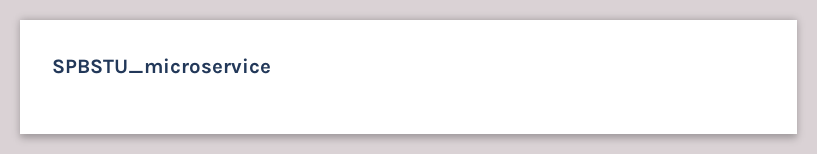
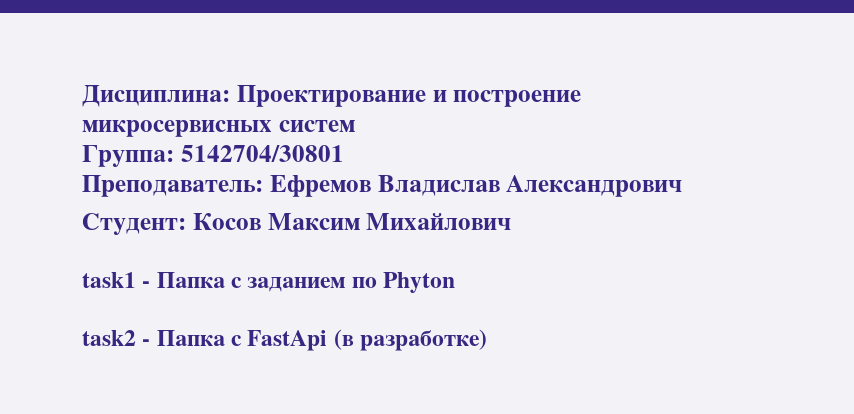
[52,58,271,74] SPBSTU_microservice -> [82,85,582,107] [82,120,355,137] [82,145,344,167] [82,175,683,197] [82,213,512,235] [82,272,456,293] [82,329,488,351] Дисциплина: Проектирование и построение микросервисных систем // Группа: 5142704/30801 // Преподаватель: Ефремов Владислав Александрович // Студент: Косов Максим Михайлович // task1 - Папка с заданием по Phyton // task2 - Папка с FastApi (в разработке)

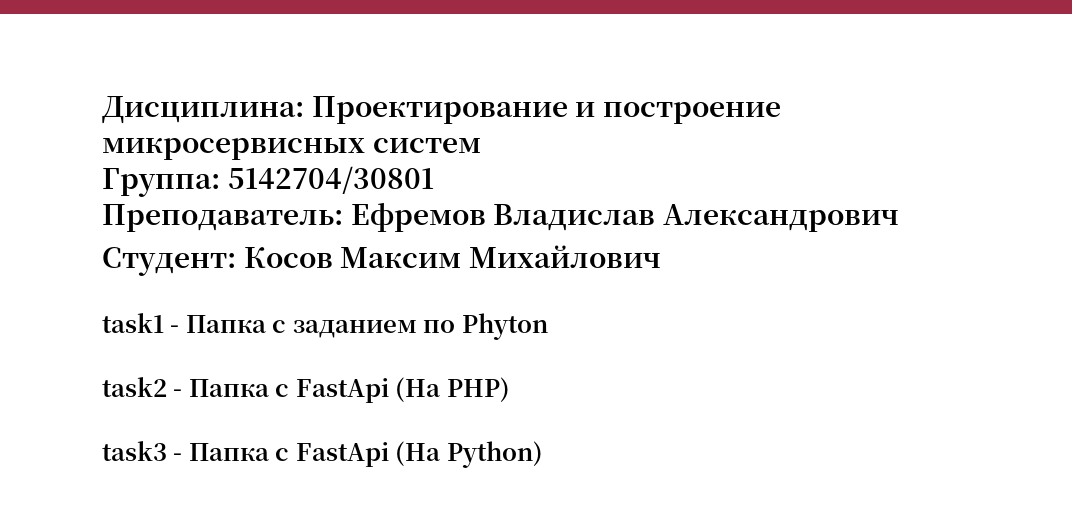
[333,329,488,351] (в разработке) -> [395,377,510,402] [102,441,543,468] (На PHP) // task3 - Папка с FastApi (На Python)

